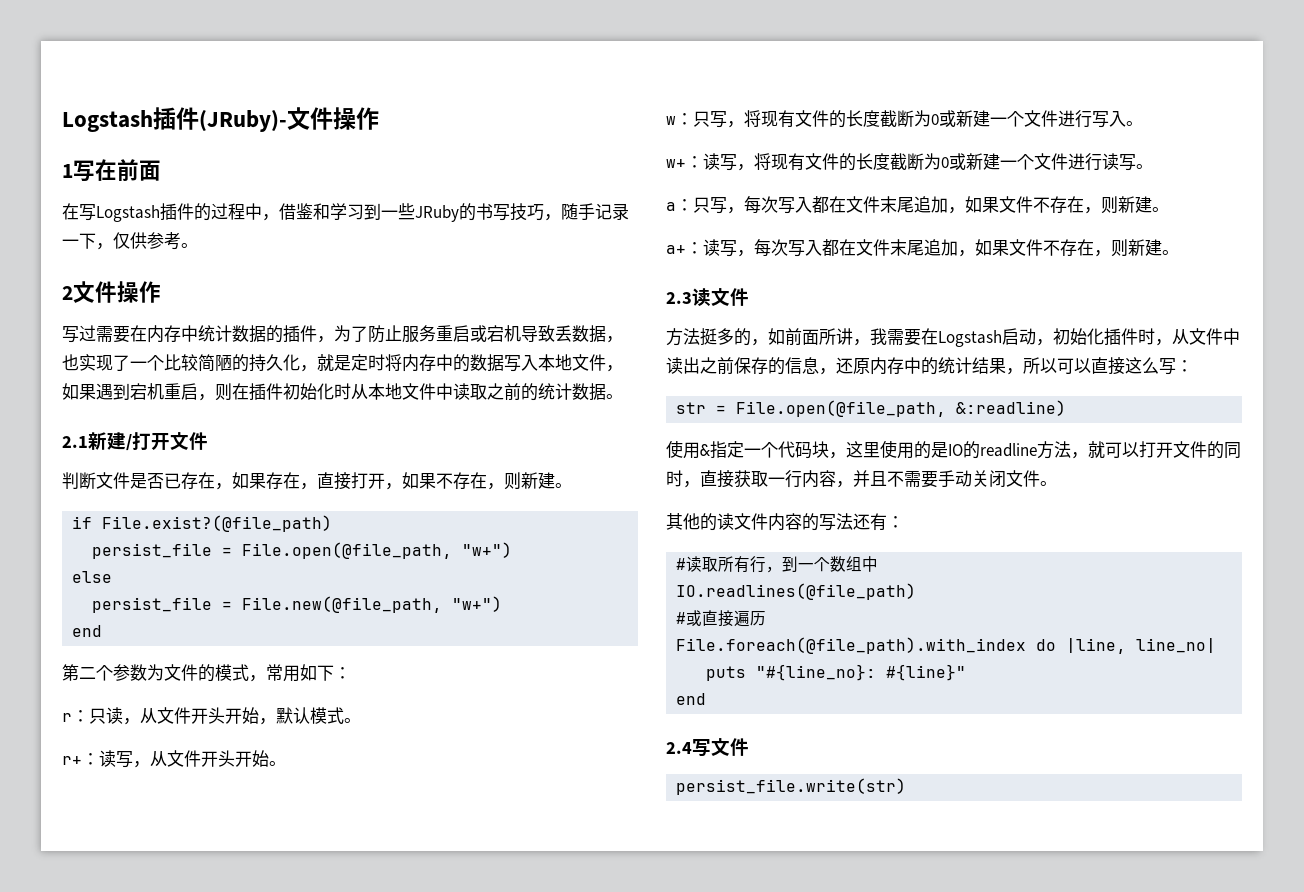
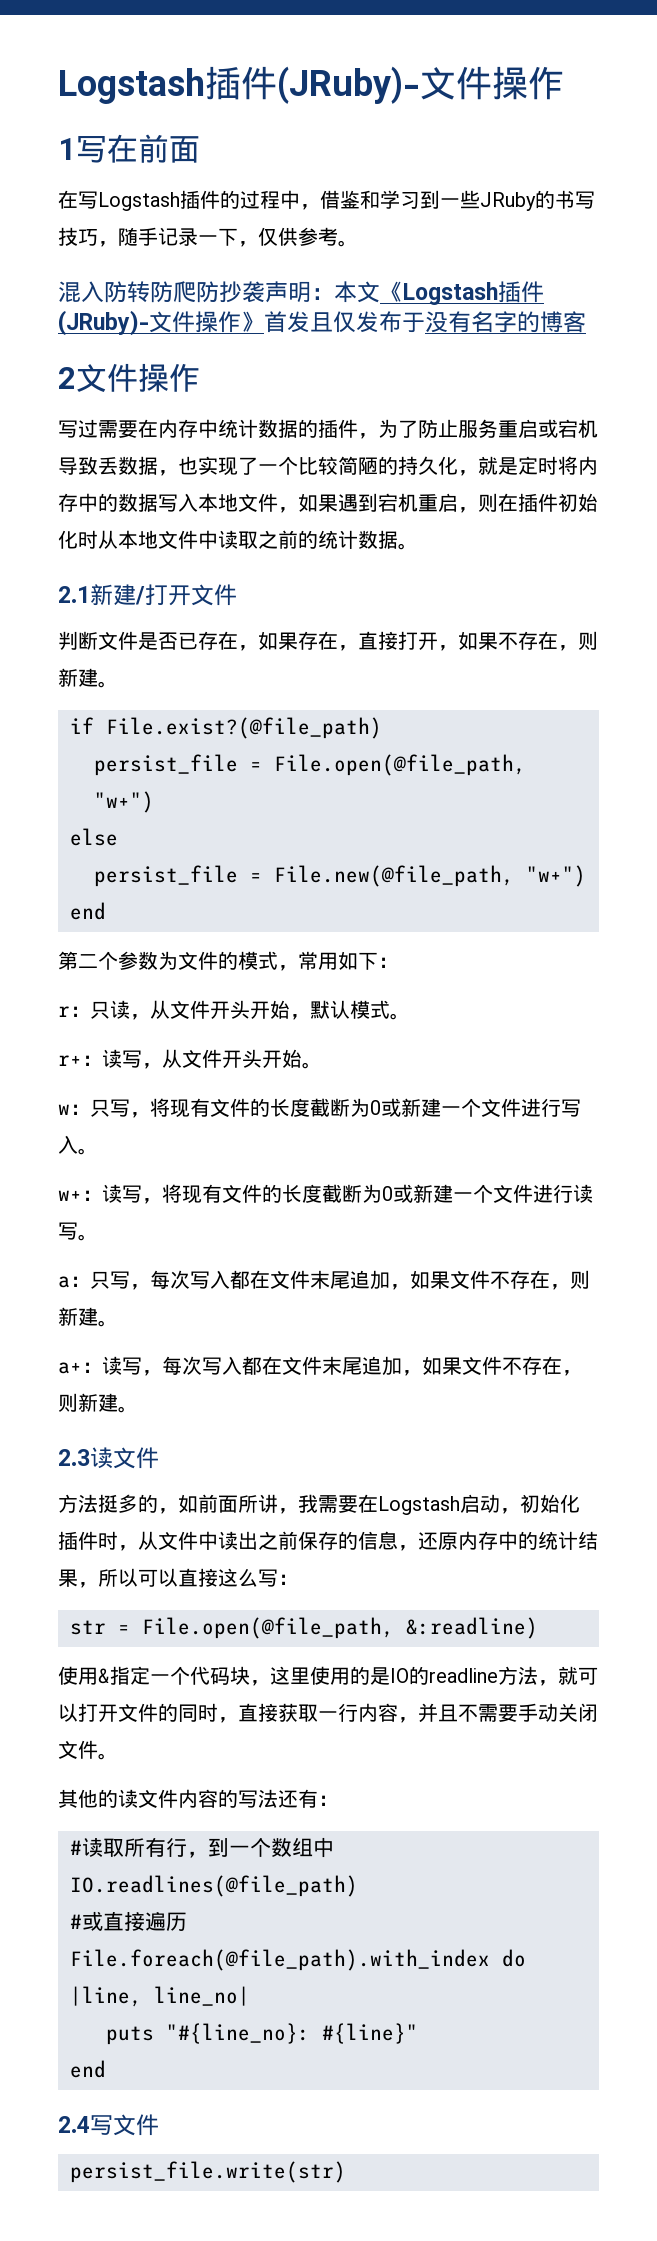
(198, 245) none -> [58,281,544,305] [58,310,586,336] // 混入防转防爬防抄袭声明：本文《Logstash插件(JRuby)-文件操作》首发且仅发布于没有名字的博客

